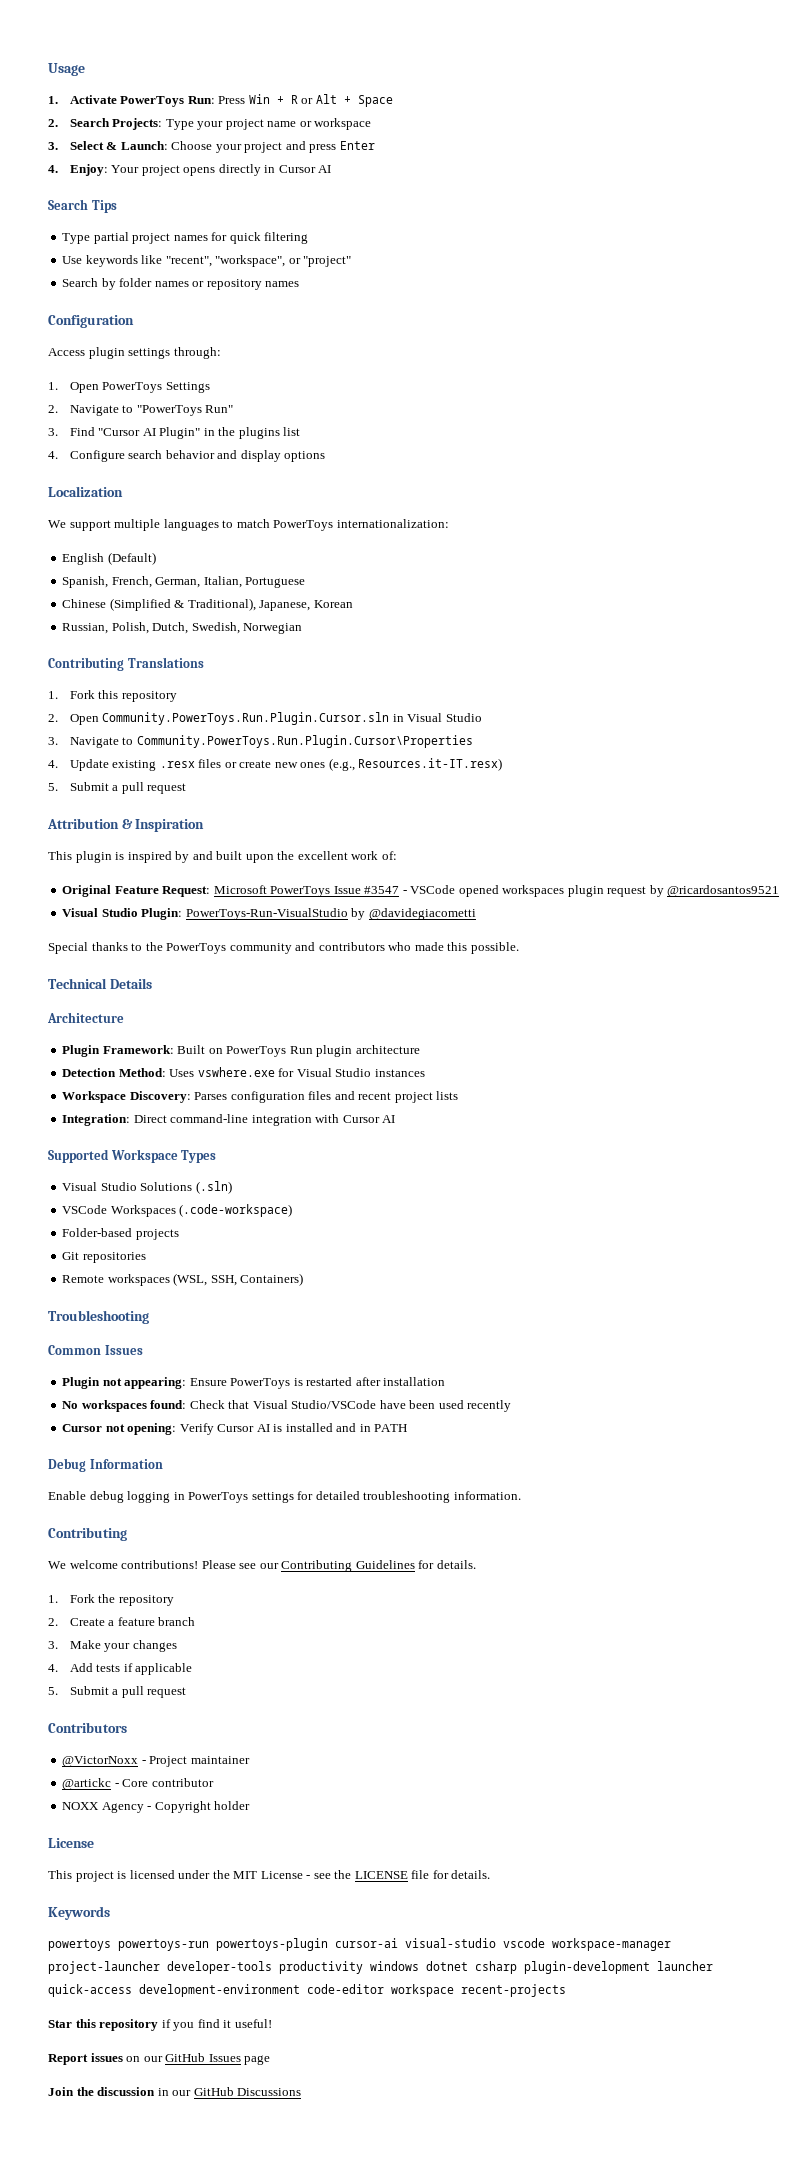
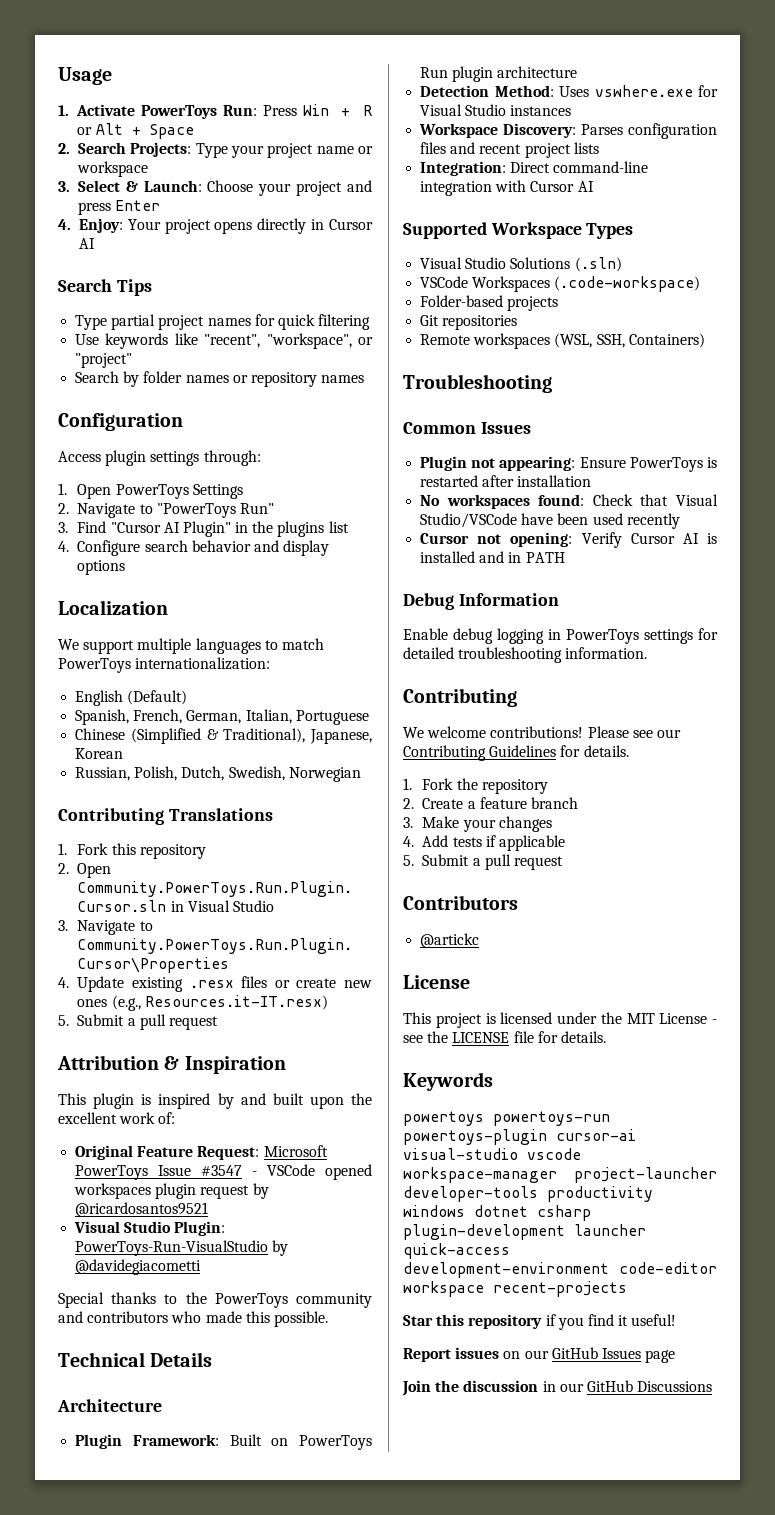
[62,1756,250,1767] [62,1778,214,1790] [62,1801,251,1813] @VictorNoxx - Project maintainer // @artickc - Core contributor // NOXX Agency - Copyright holder -> [420,933,480,948] @artickc

